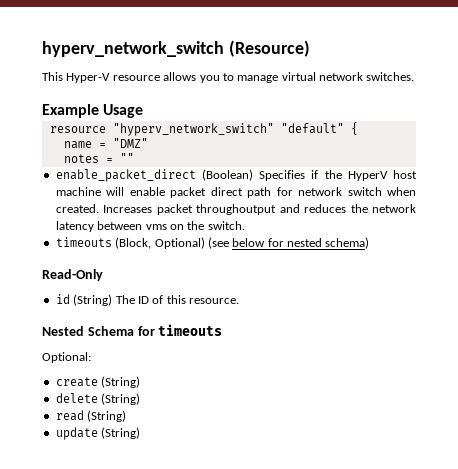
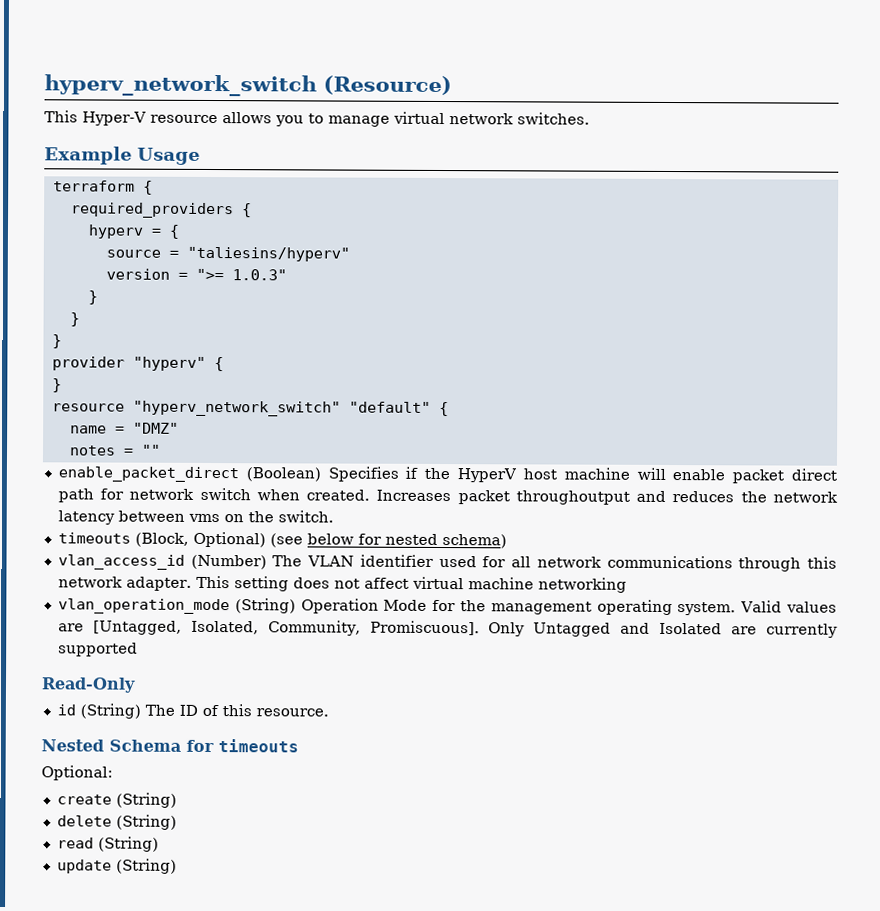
(144, 111) none -> [52,180,153,195] [70,202,252,219] [87,224,180,239] [105,246,350,262] [105,268,287,281] [87,290,98,305] [69,312,80,327] [51,334,62,349] [51,356,224,372] [51,378,62,393] // terraform { // required_providers { // hyperv = { // source = "taliesins/hyperv" // version = ">= 1.0.3" // } // } // } // provider "hyperv" { // }
(370, 243) none -> [57,554,838,572] [57,575,627,593] [57,598,837,616] [57,620,838,638] [57,642,138,657] // vlan_access_id (Number) The VLAN identifier used for all network communications through this network adapter. This setting does not affect virtual machine networking // vlan_operation_mode (String) Operation Mode for the management operating system. Valid values are [Untagged, Isolated, Community, Promiscuous]. Only Untagged and Isolated are currently supported

